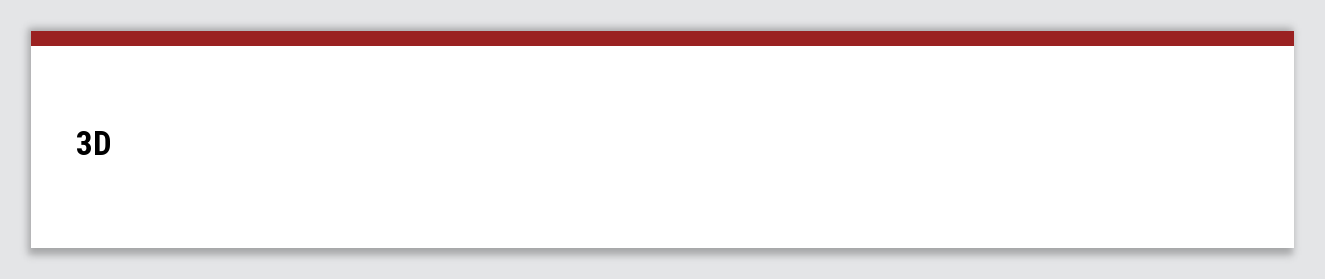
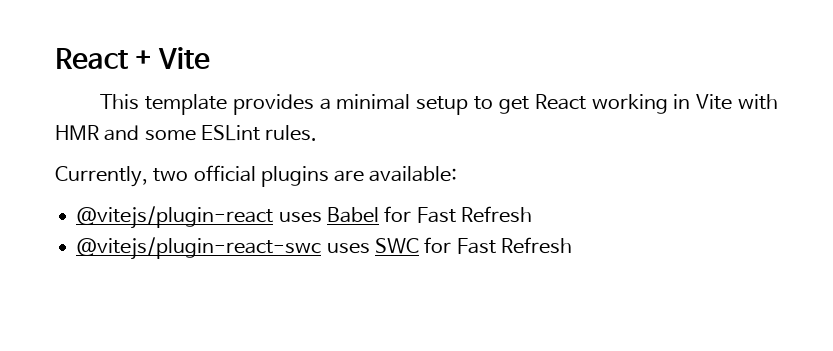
[76,131,112,155] 3D -> [55,47,210,69] [100,94,778,115] [55,125,318,141] [55,165,458,187] [76,206,532,229] [76,237,572,260] React + Vite // This template provides a minimal setup to get React working in Vite with HMR and some ESLint rules. // Currently, two official plugins are available: // @vitejs/plugin-react uses Babel for Fast Refresh // @vitejs/plugin-react-swc uses SWC for Fast Refresh

